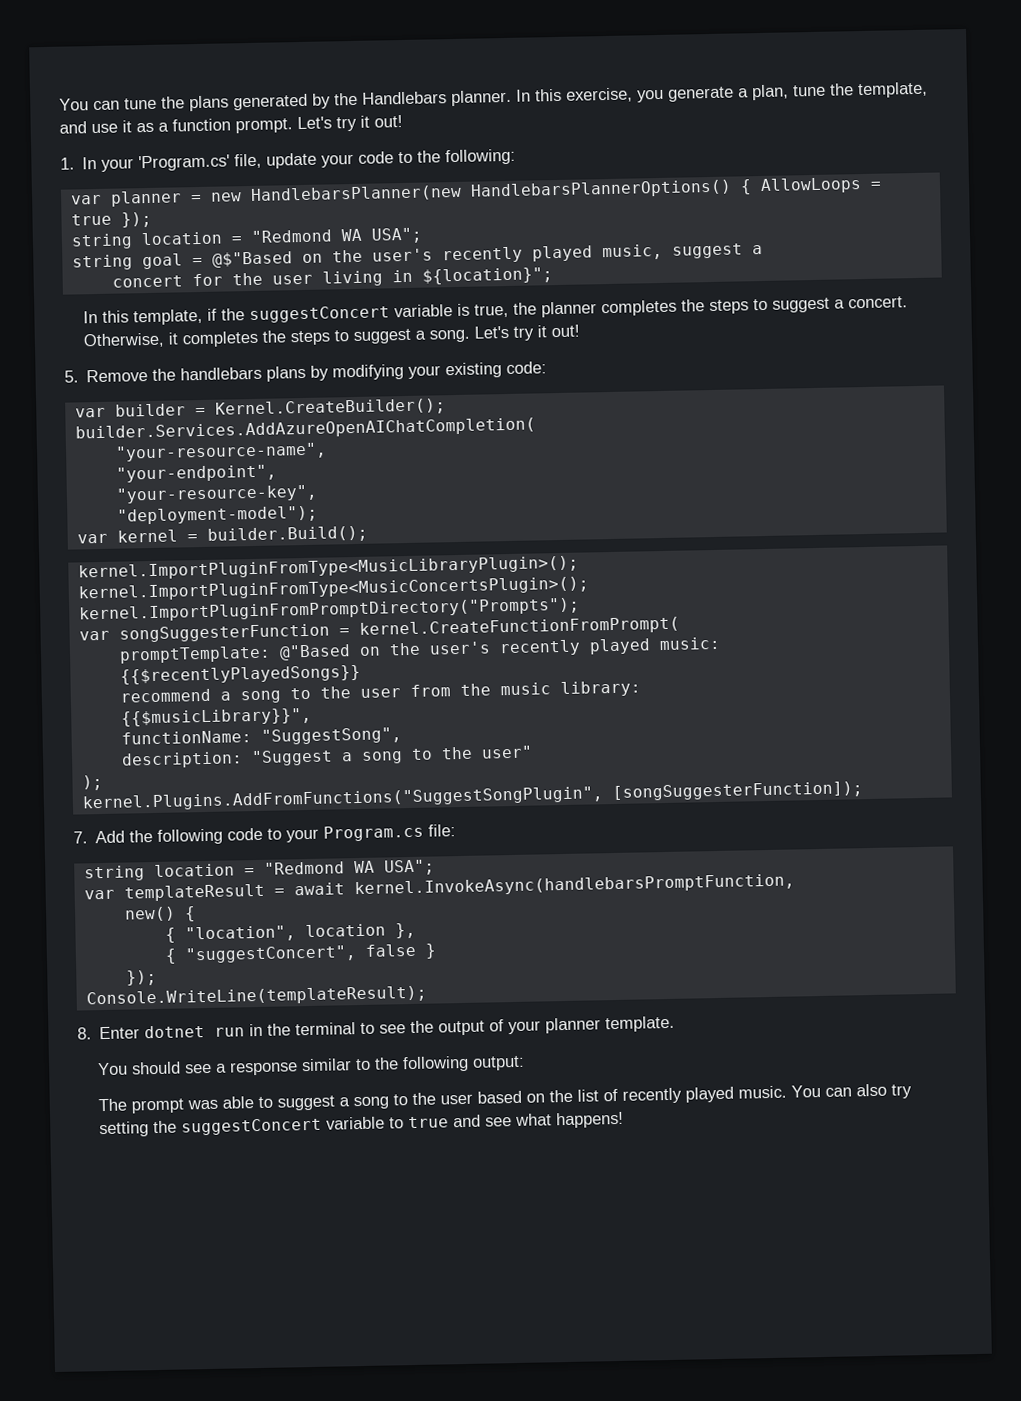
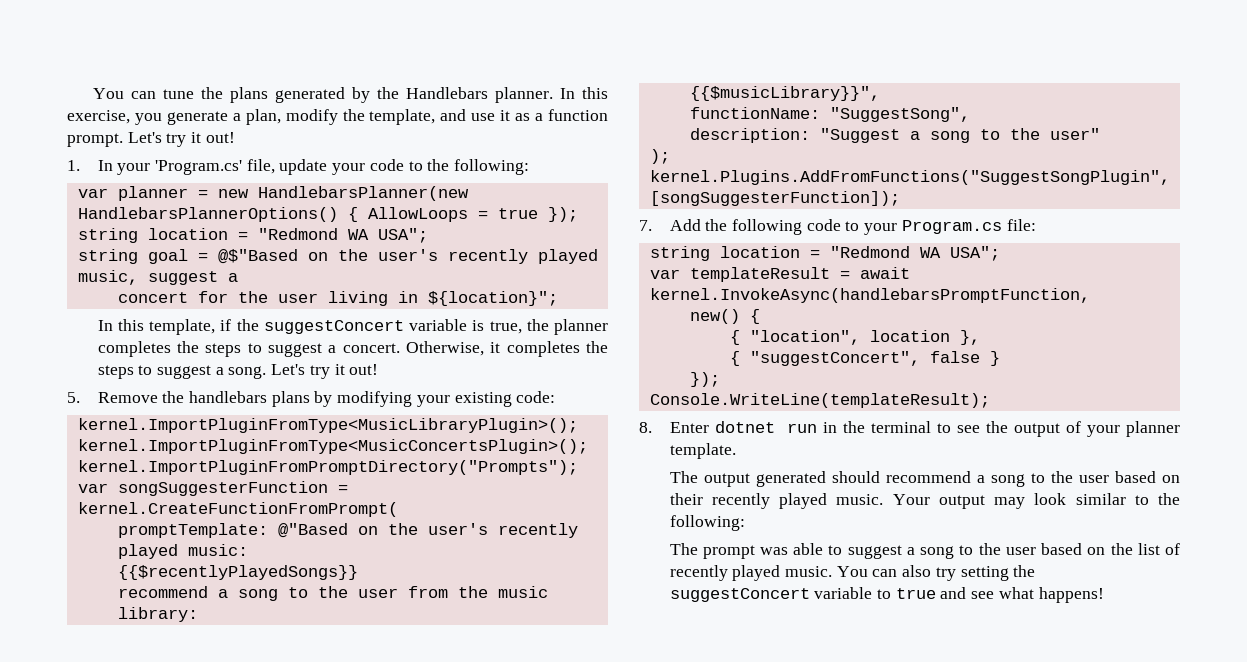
[793,84,826,97] tune -> [285,109,338,125] modify
[74,398,446,418] [74,417,536,442] [114,442,327,462] [115,464,277,483] [115,484,318,504] [116,505,318,525] [76,525,368,544] // var builder = Kernel.CreateBuilder(); // builder.Services.AddAzureOpenAIChatCompletion( // "your-resource-name", // "your-endpoint", // "your-resource-key", // "deployment-model"); // var kernel = builder.Build(); -> (556, 397) none
[98,1061,299,1076] You should see a response -> [669,471,1180,487] [669,493,1067,509] The output generated should recommend a song to the user based on their recently played music. Your output may look
[402,1055,526,1073] following output: -> [669,515,745,531] following:

